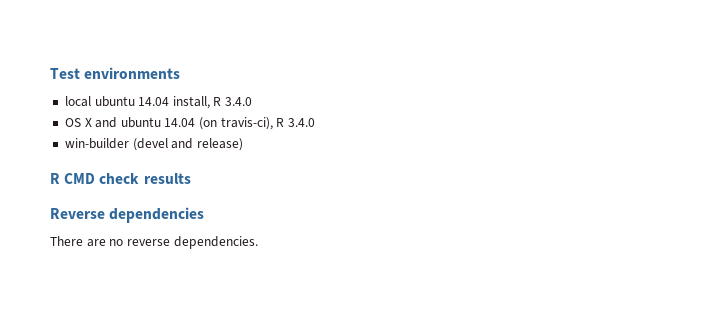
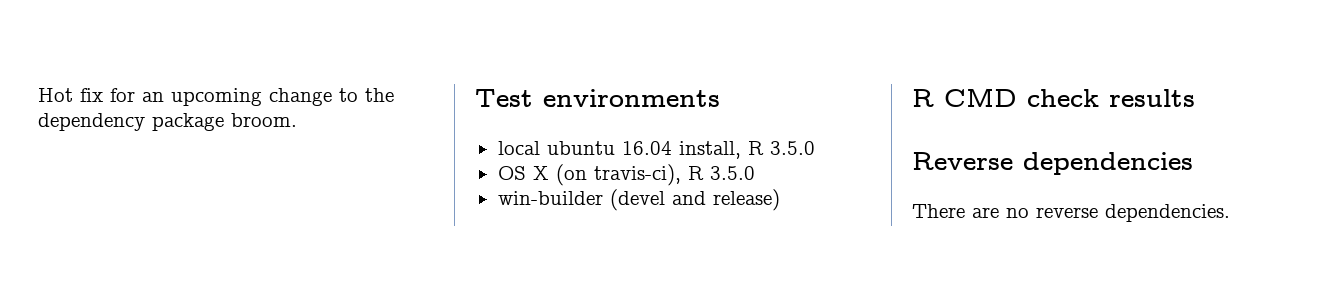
(50, 73) none -> [38,88,394,106] [38,113,297,131] Hot fix for an upcoming change to the dependency package broom. //
[138,97,170,106] 14.04 -> [621,141,672,155] 16.04
[225,97,253,106] 3.4.0 -> [769,141,815,155] 3.5.0
[95,117,196,128] and ubuntu 14.04 -> (549, 173) none
[288,118,316,127] 3.4.0 -> [709,166,755,180] 3.5.0

